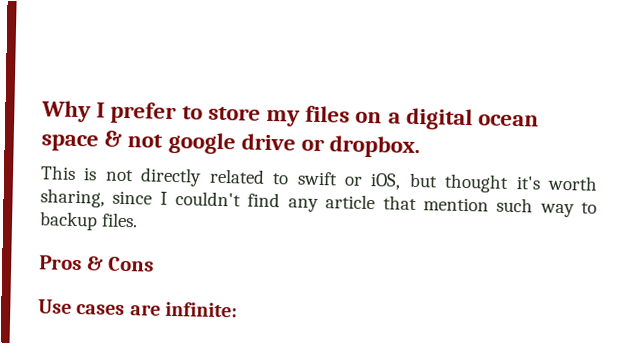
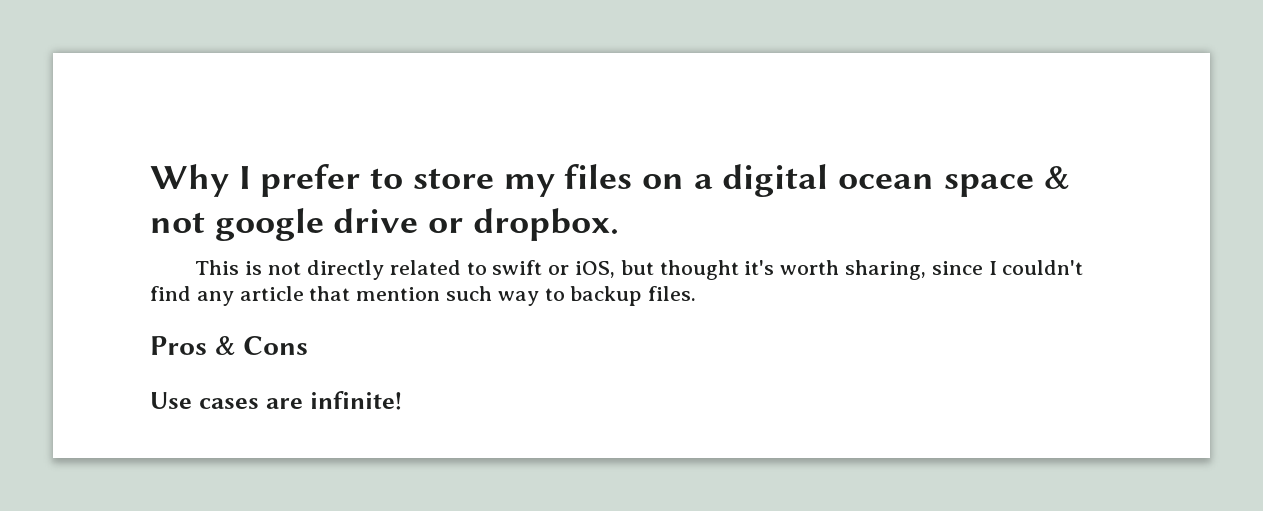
[165,301,239,318] infinite: -> [309,391,402,410] infinite!

